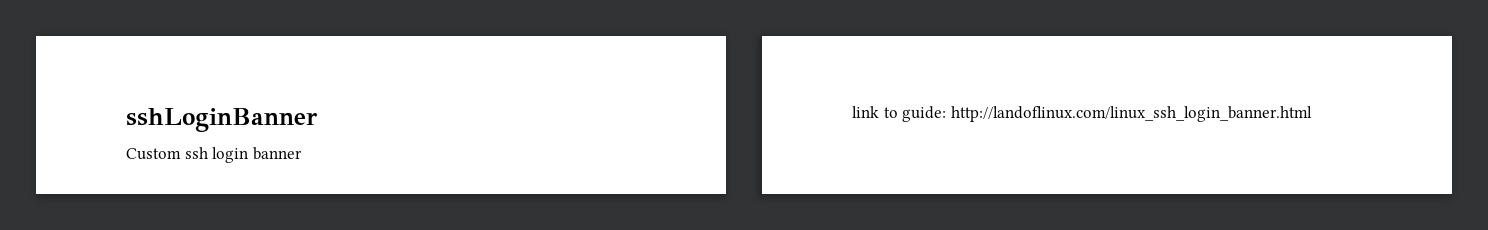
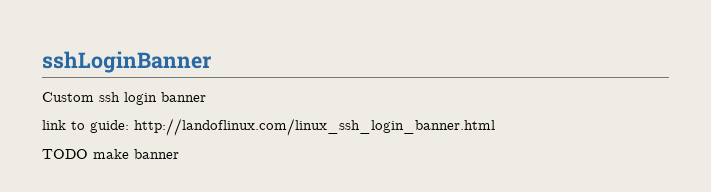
(1312, 114) none -> [42,149,179,159] // TODO make banner

